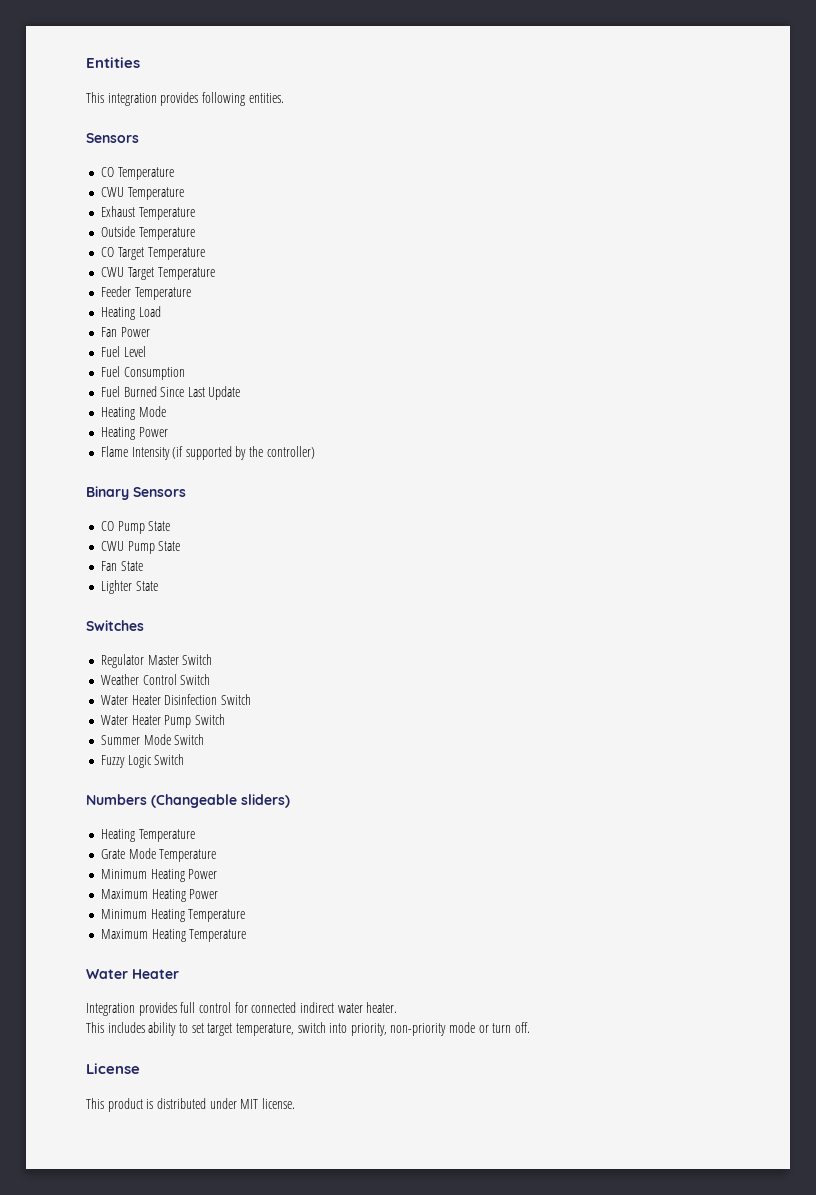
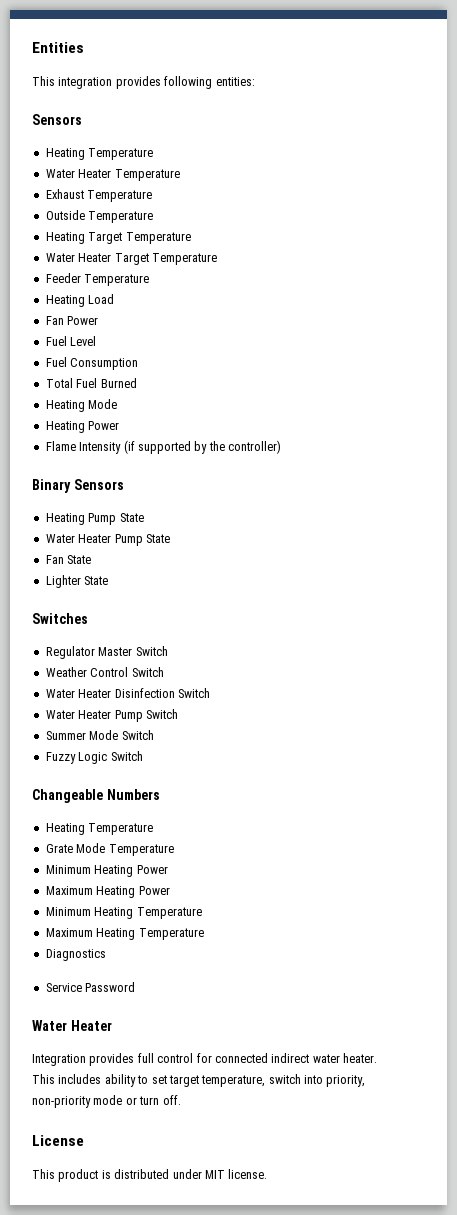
[248,93,284,103] [86,133,139,143] [100,167,175,180] [100,187,124,197] entities. // Sensors // CO Temperature // CWU -> [215,77,255,86] [32,114,82,125] [45,148,154,160] [45,169,112,178] entities: // Sensors // Heating Temperature // Water Heater
[100,247,206,260] [100,267,124,277] CO Target Temperature // CWU -> [45,232,191,244] [45,253,112,262] Heating Target Temperature // Water Heater
(185, 373) none -> [45,378,73,388] Total
[160,386,241,400] Since Last Update -> (137, 383) none
[100,521,171,534] [100,541,124,551] CO Pump State // CWU -> [45,513,144,525] [45,534,112,543] Heating Pump State // Water Heater
(185, 759) none -> [32,789,103,803] Changeable
[151,794,290,808] (Changeable sliders) -> (160, 794) none
(247, 935) none -> [45,949,106,961] [45,982,136,992] // Diagnostics // Service Password

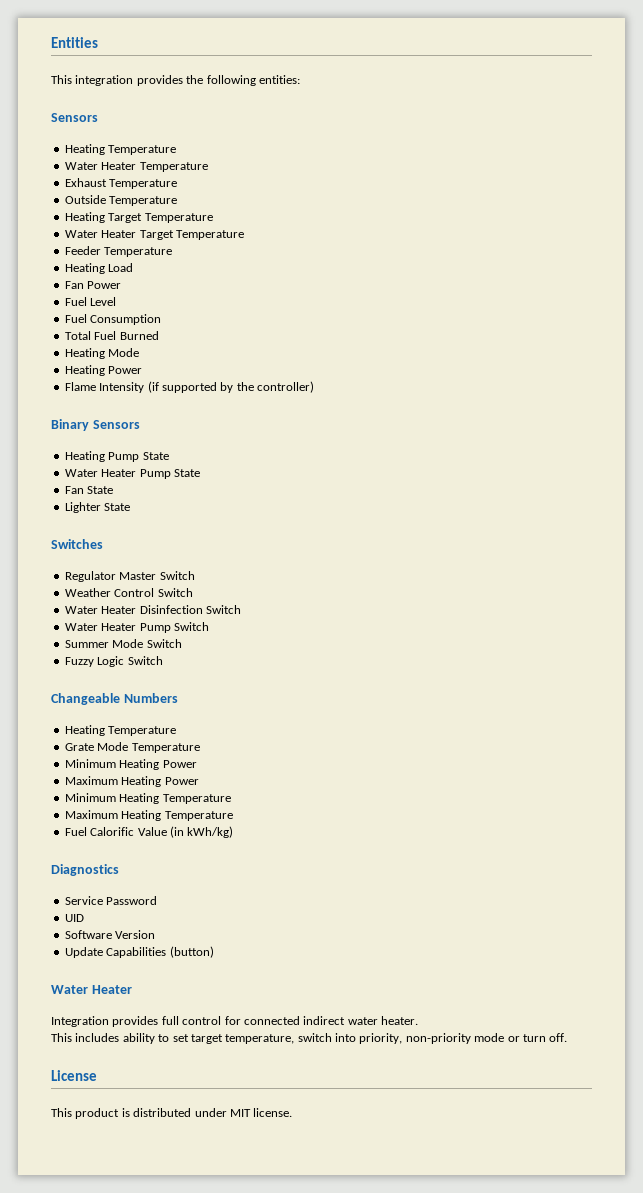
(161, 82) none -> [186,75,204,84] the
[45,949,106,961] [45,982,136,992] Diagnostics // Service Password -> [64,826,234,838] [51,864,119,876] [64,896,158,905] [64,914,84,922] [64,930,156,939] [64,946,214,958] Fuel Calorific Value (in kWh/kg) // Diagnostics // Service Password // UID // Software Version // Update Capabilities (button)

